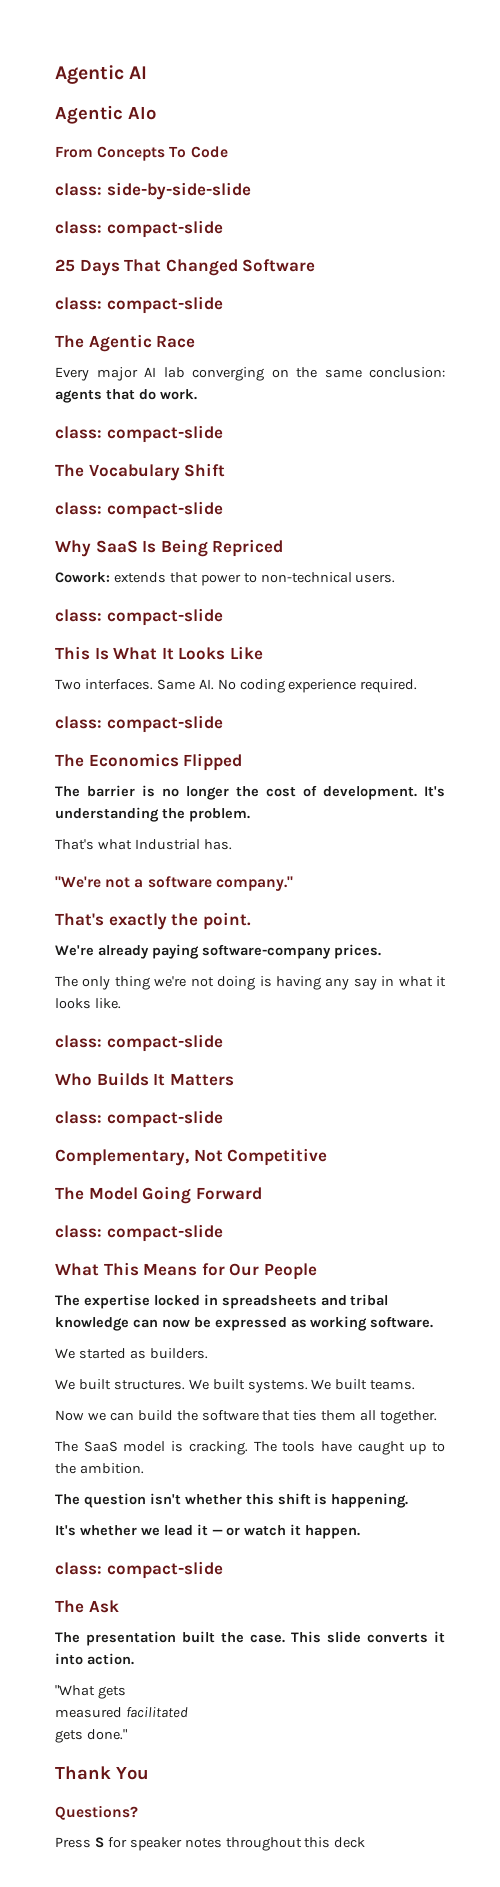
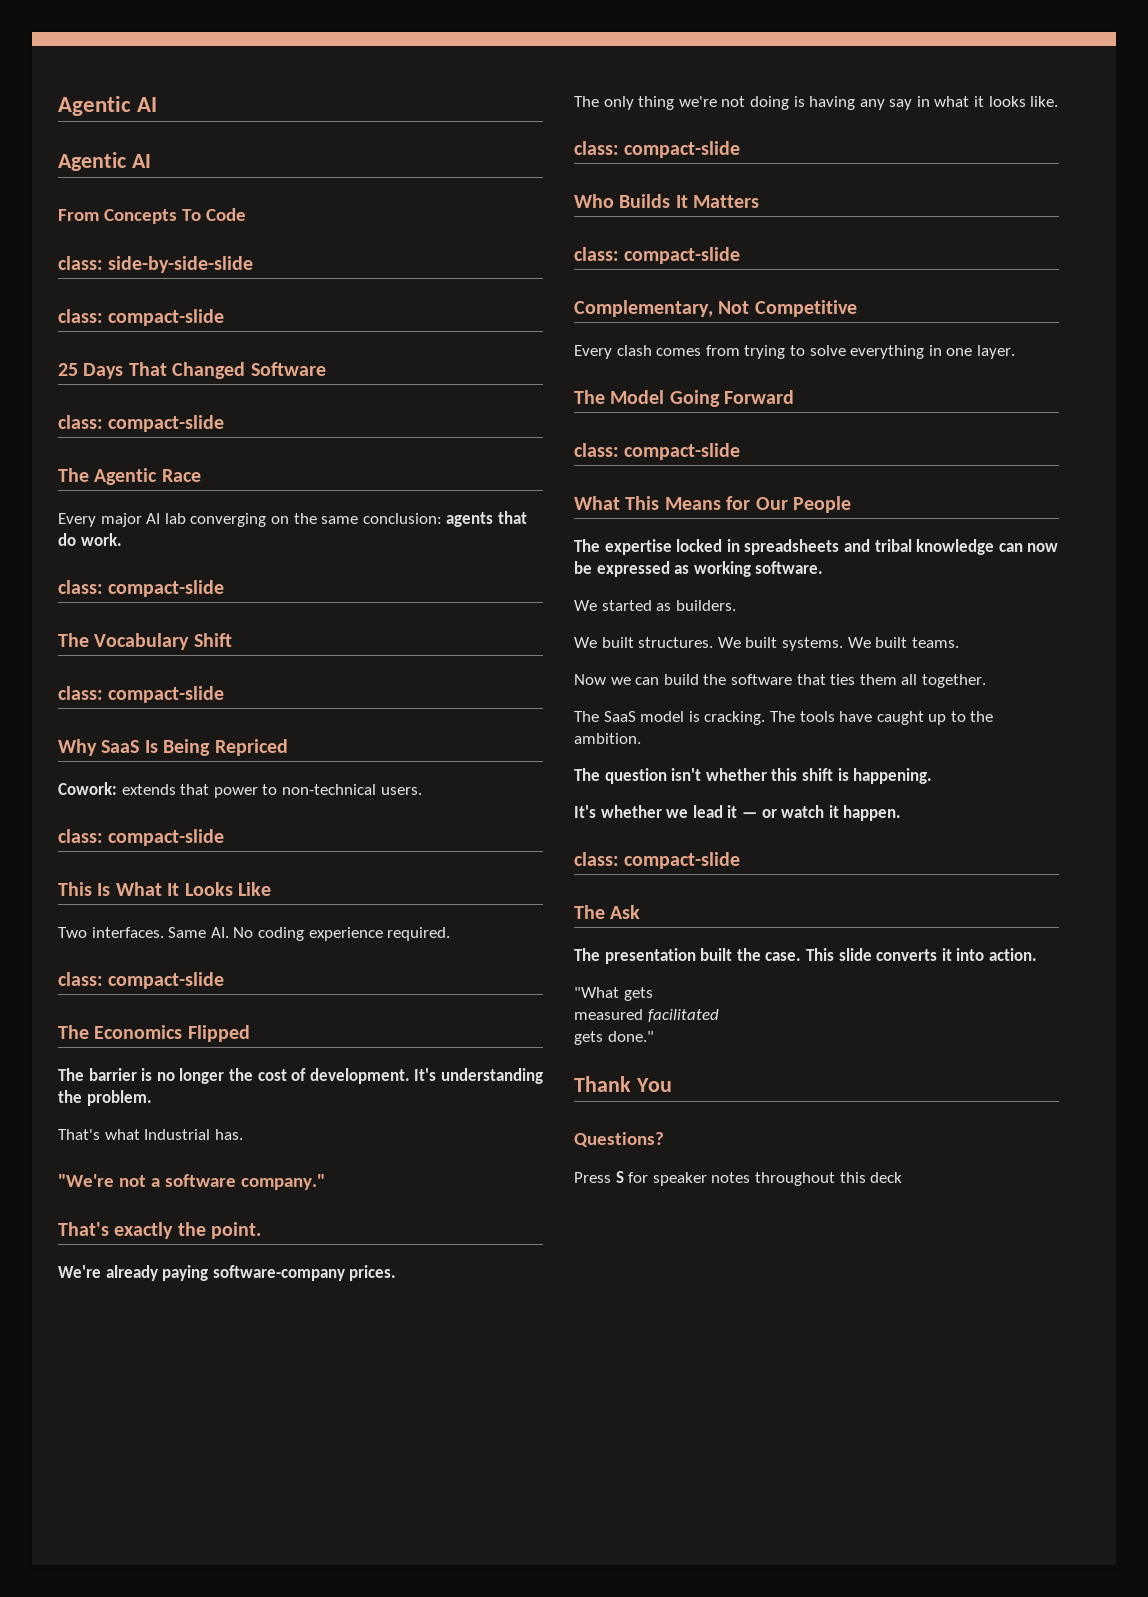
[128,107,156,120] AIo -> [131,154,151,168] AI
(328, 1157) none -> [574,345,1015,359] // Every clash comes from trying to solve everything in one layer.

